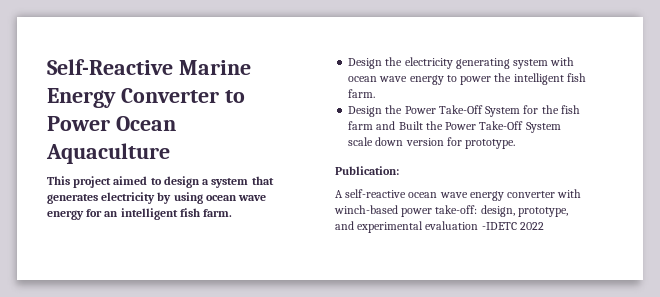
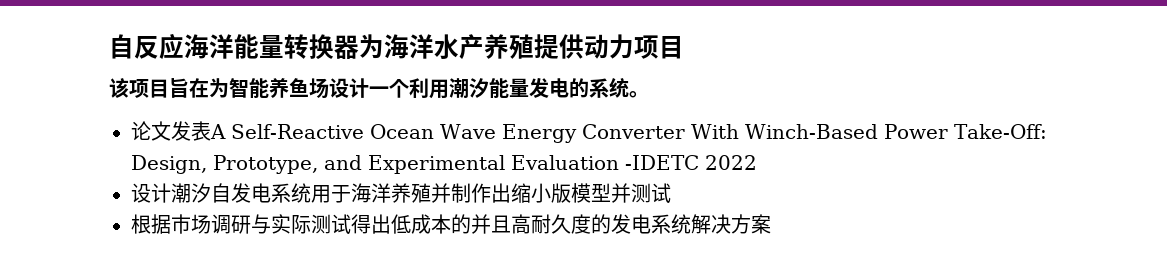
[47,59,251,75] [47,88,245,108] [47,116,176,131] [46,143,170,164] [47,176,274,188] [47,192,267,204] [47,208,233,220] [348,57,575,69] [348,73,586,85] [348,89,376,98] [348,105,580,117] [348,121,561,133] [348,137,516,149] [335,166,399,175] [335,189,582,201] [334,205,568,217] [335,221,544,233] Self-Reactive Marine Energy Converter to Power Ocean Aquaculture // This project aimed to design a system that generates electricity by using ocean wave energy for an intelligent fish farm. // Design the electricity generating system with ocean wave energy to power the intelligent fish farm. // Design the Power Take-Off System for the fish farm and Built the Power Take-Off System scale down version for prototype. // Publication: // A self-reactive ocean wave energy converter with winch-based power take-off: design, prototype, and experimental evaluation -IDETC 2022 -> [109,33,684,60] [109,77,649,99] [131,121,1047,143] [131,155,757,174] [131,183,671,203] [131,214,771,234] 自反应海洋能量转换器为海洋水产养殖提供动力项目 // 该项目旨在为智能养鱼场设计一个利用潮汐能量发电的系统。 // 论文发表A Self-Reactive Ocean Wave Energy Converter With Winch-Based Power Take-Off: Design, Prototype, and Experimental Evaluation -IDETC 2022 // 设计潮汐自发电系统用于海洋养殖并制作出缩小版模型并测试 // 根据市场调研与实际测试得出低成本的并且高耐久度的发电系统解决方案

